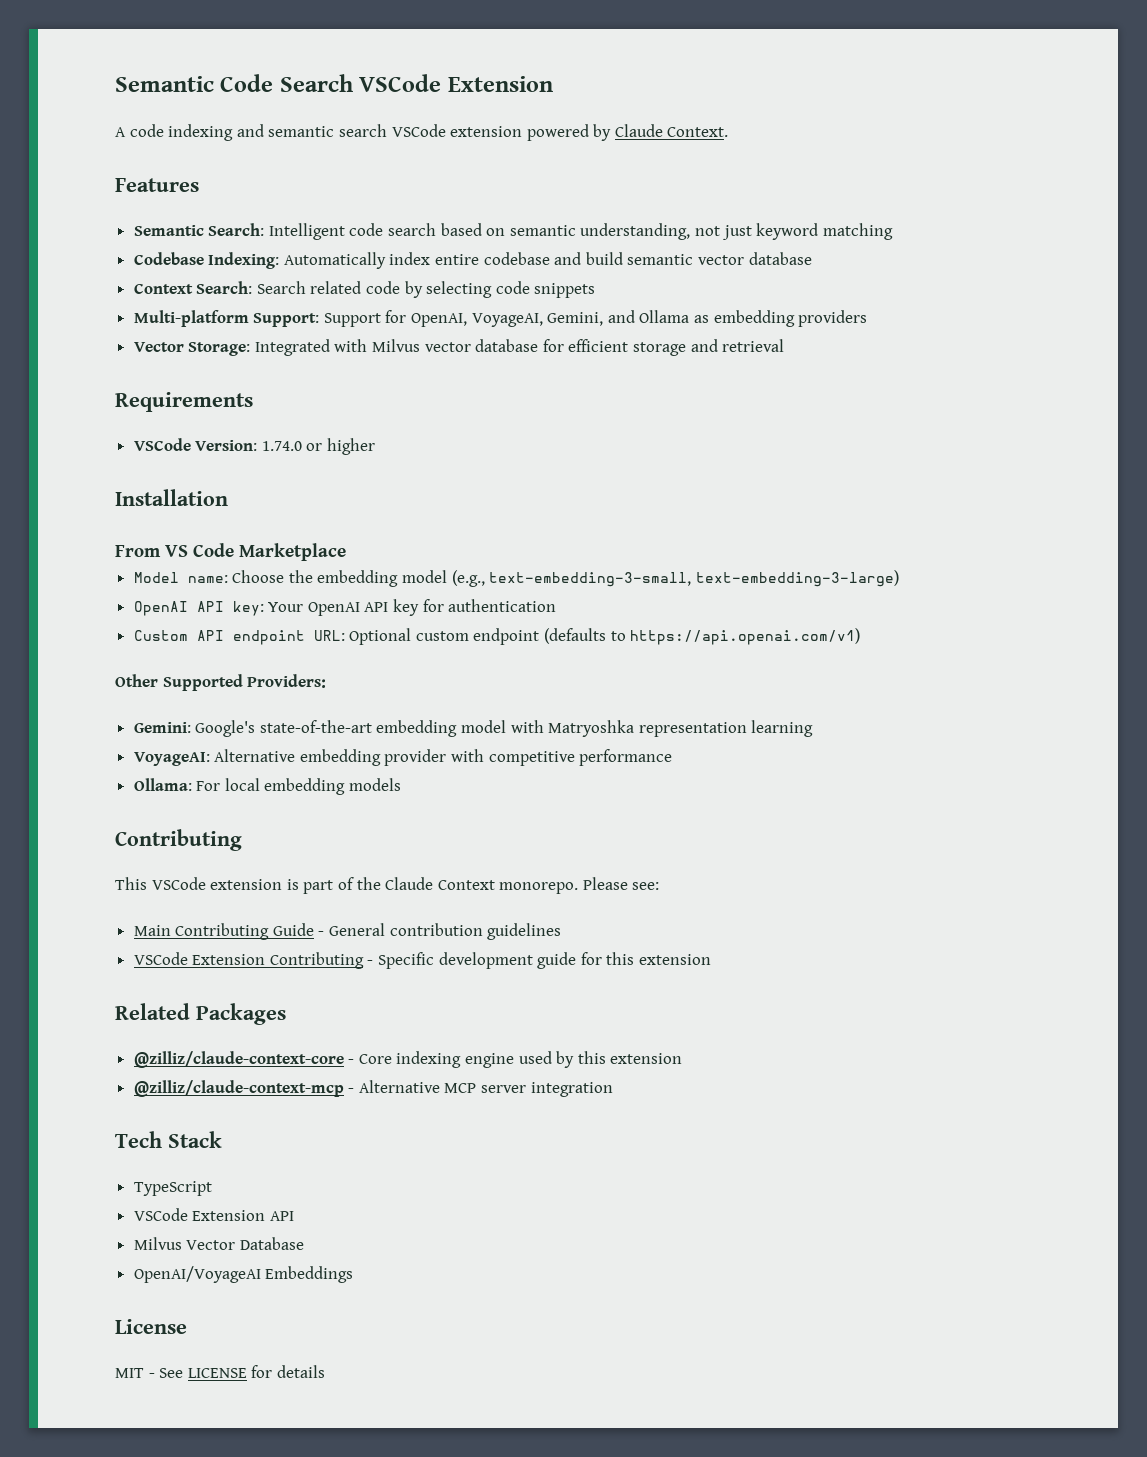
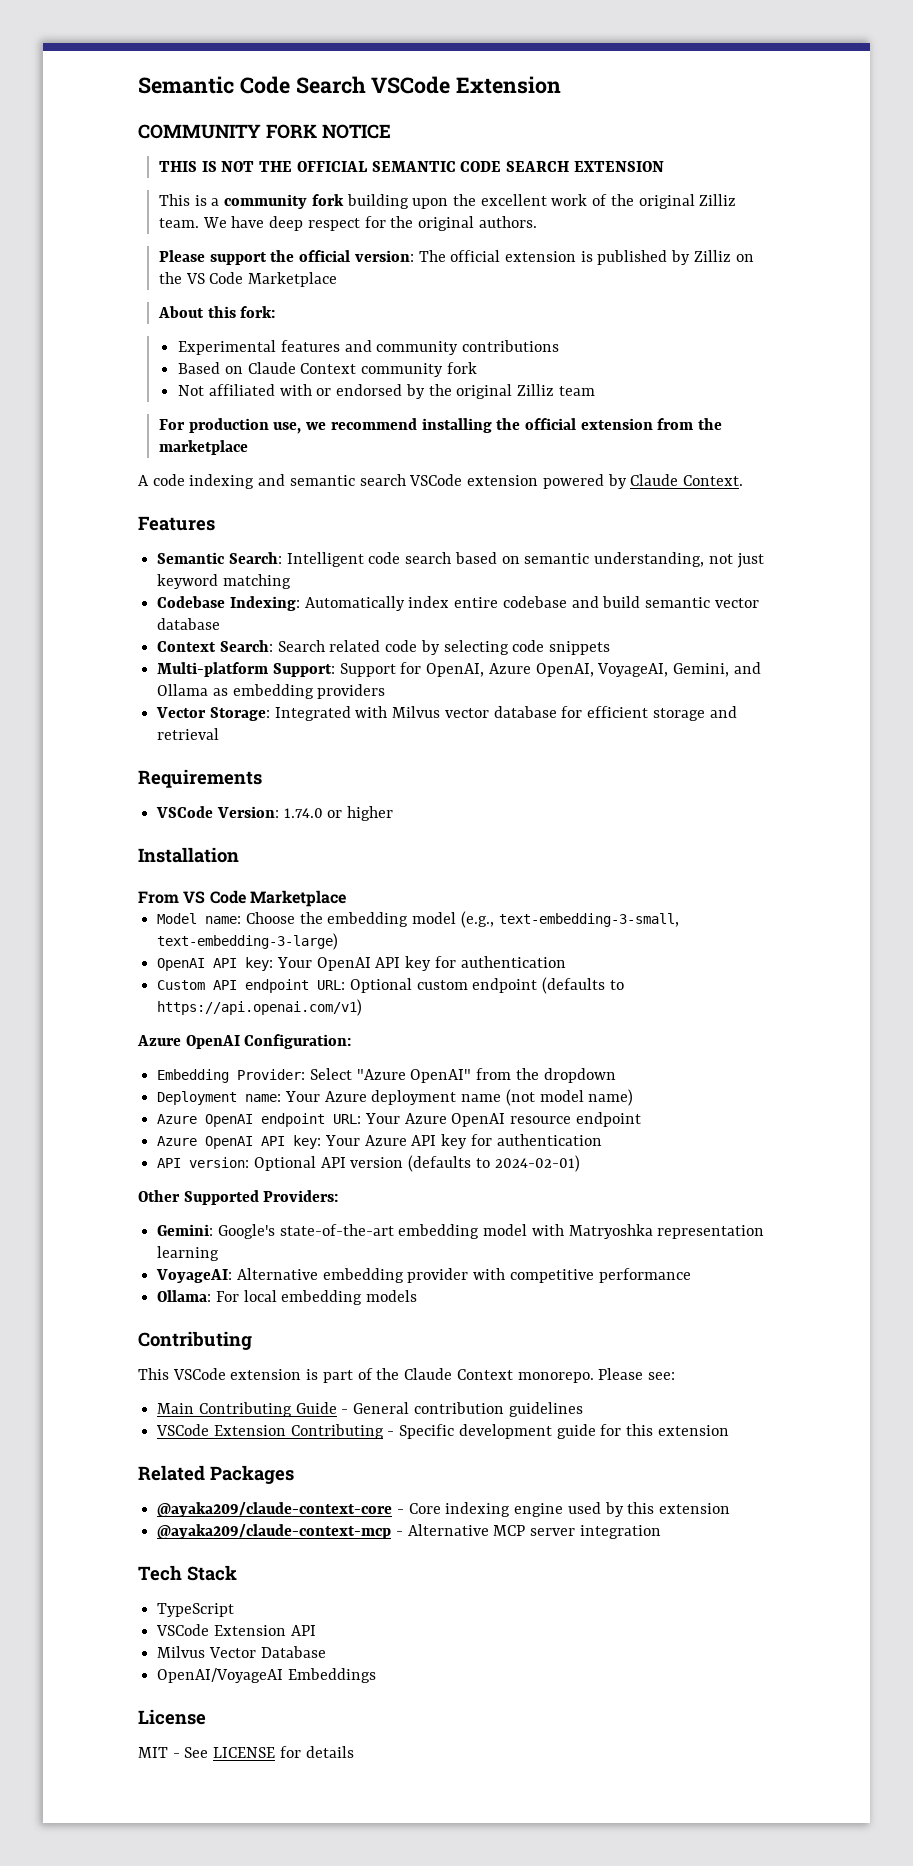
(553, 84) none -> [138,124,391,139] [158,161,664,172] [158,194,737,209] [158,216,537,231] [158,250,754,265] [158,272,338,287] [157,306,276,318] [178,340,560,355] [178,362,477,377] [178,384,595,399] [158,418,723,434] [158,440,248,455] // COMMUNITY FORK NOTICE // THIS IS NOT THE OFFICIAL SEMANTIC CODE SEARCH EXTENSION // This is a community fork building upon the excellent work of the original Zilliz team. We have deep respect for the original authors. // Please support the official version: The official extension is published by Zilliz on the VS Code Marketplace // About this fork: // Experimental features and community contributions // Based on Claude Context community fork // Not affiliated with or endorsed by the original Zilliz team // For production use, we recommend installing the official extension from the marketplace
(468, 320) none -> [488,663,594,677] Azure OpenAI,
(861, 636) none -> [137,1034,352,1049] [157,1068,616,1083] [157,1089,634,1106] [157,1112,641,1127] [157,1134,602,1149] [157,1155,580,1172] // Azure OpenAI Configuration: // Embedding Provider: Select "Azure OpenAI" from the dropdown // Deployment name: Your Azure deployment name (not model name) // Azure OpenAI endpoint URL: Your Azure OpenAI resource endpoint // Azure OpenAI API key: Your Azure API key for authentication // API version: Optional API version (defaults to 2024-02-01)
[133,1051,344,1068] @zilliz/claude-context-core -> [157,1502,393,1517] @ayaka209/claude-context-core
[133,1080,344,1097] @zilliz/claude-context-mcp -> [157,1524,392,1539] @ayaka209/claude-context-mcp

